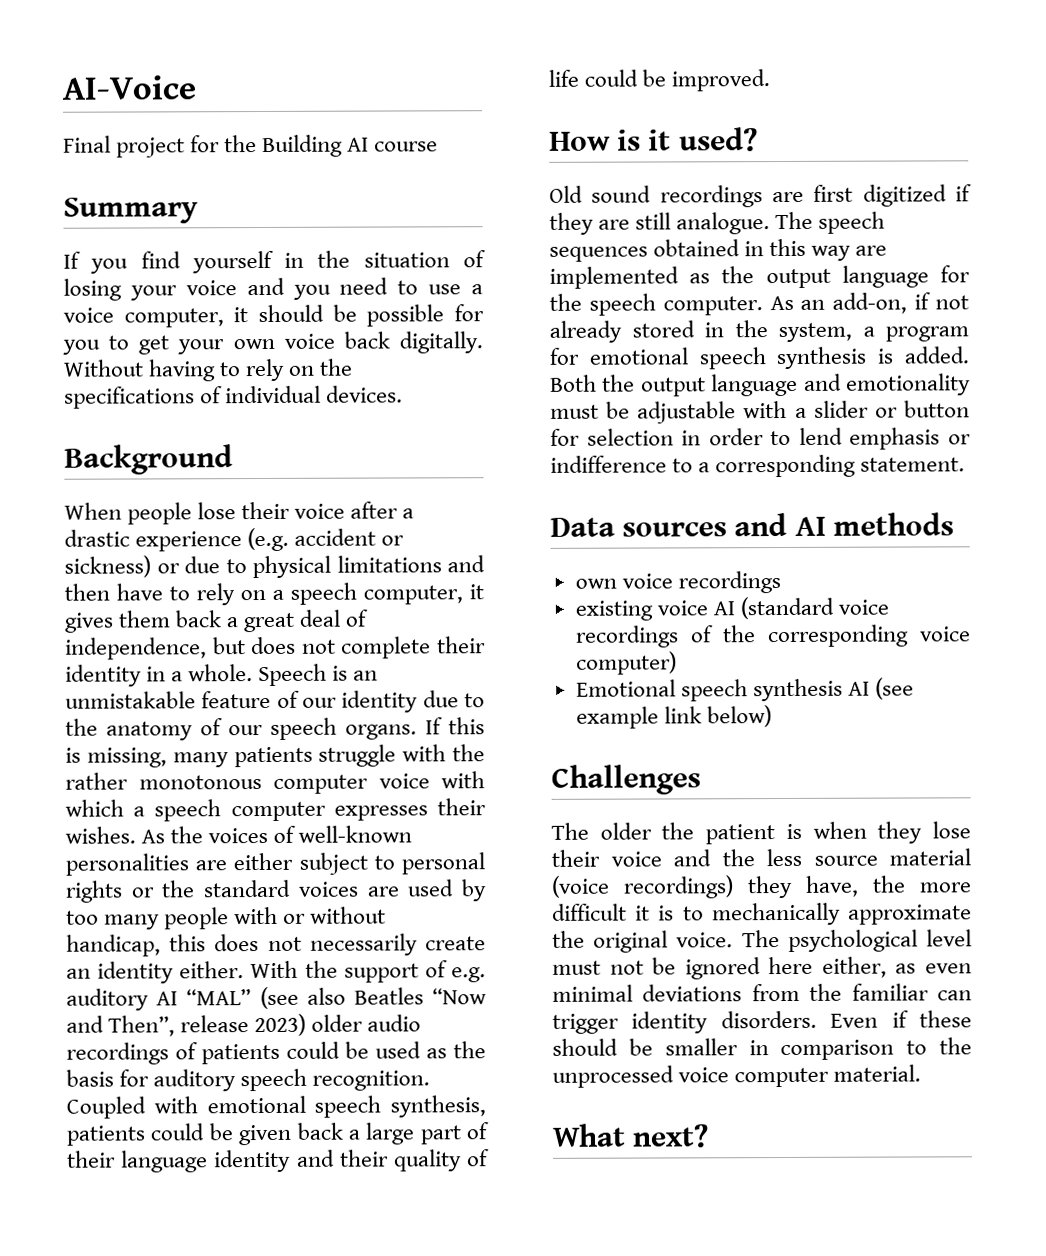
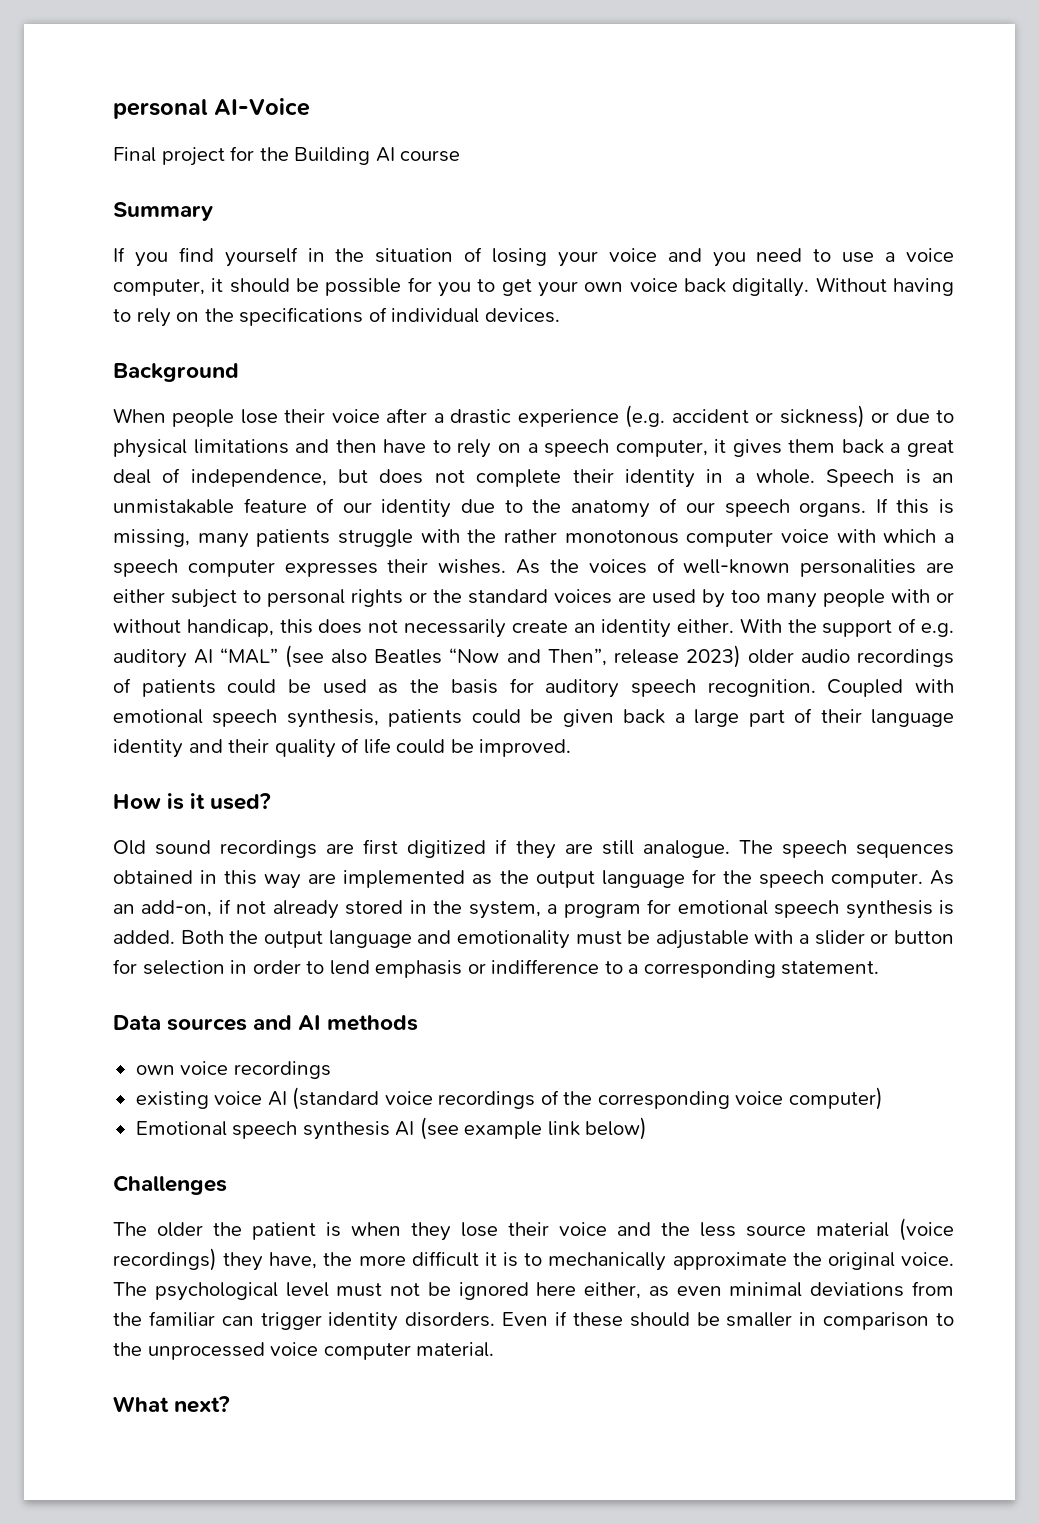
(62, 87) none -> [113,99,208,119] personal

